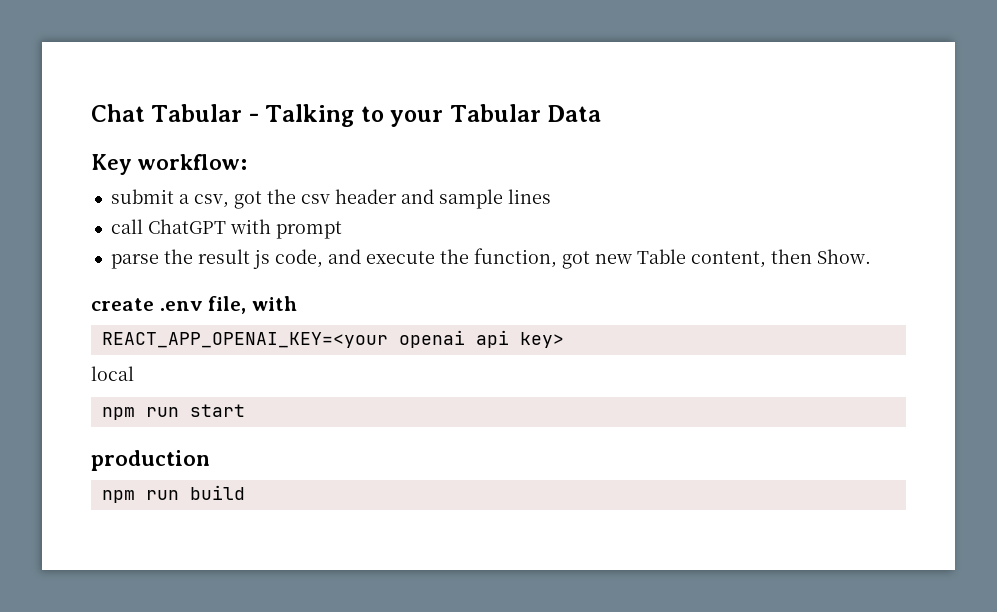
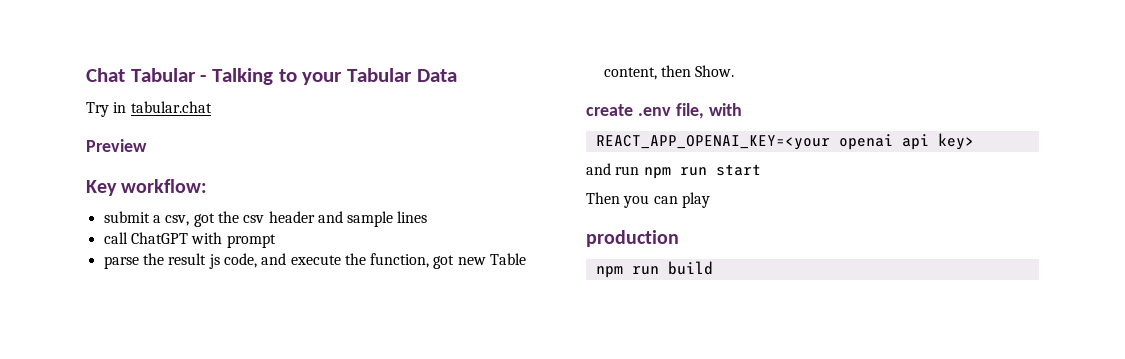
(602, 113) none -> [86,101,212,117] [86,139,147,152] // Try in tabular.chat // Preview
[91,366,134,381] local // -> [586,163,640,175] and run
(245, 410) none -> [586,192,710,208] // Then you can play

